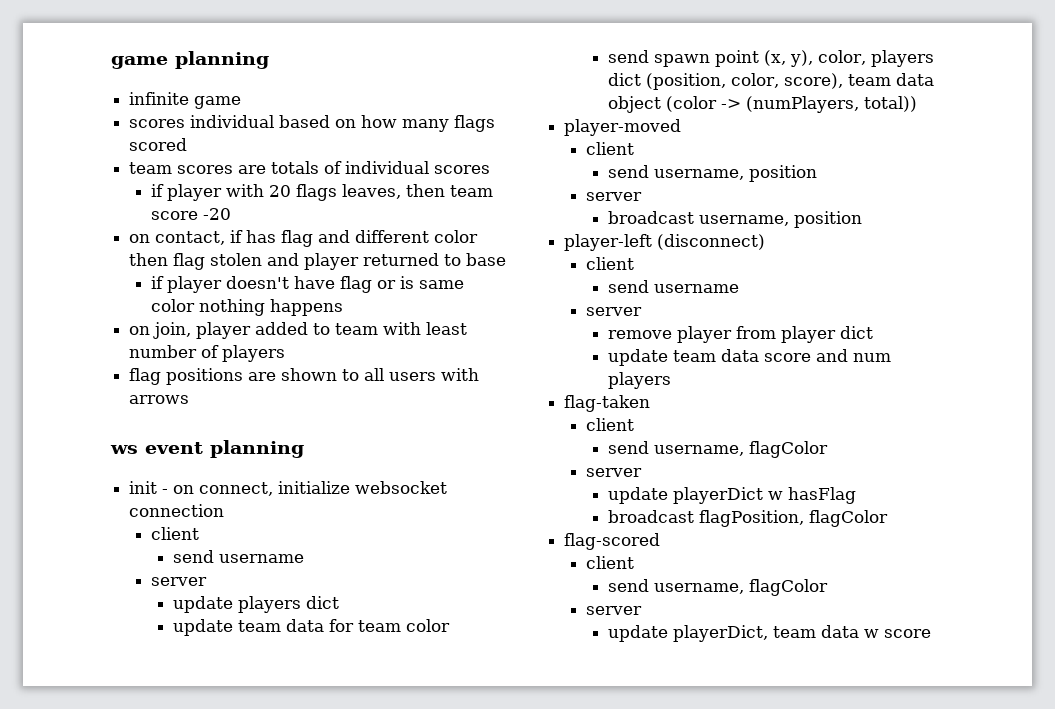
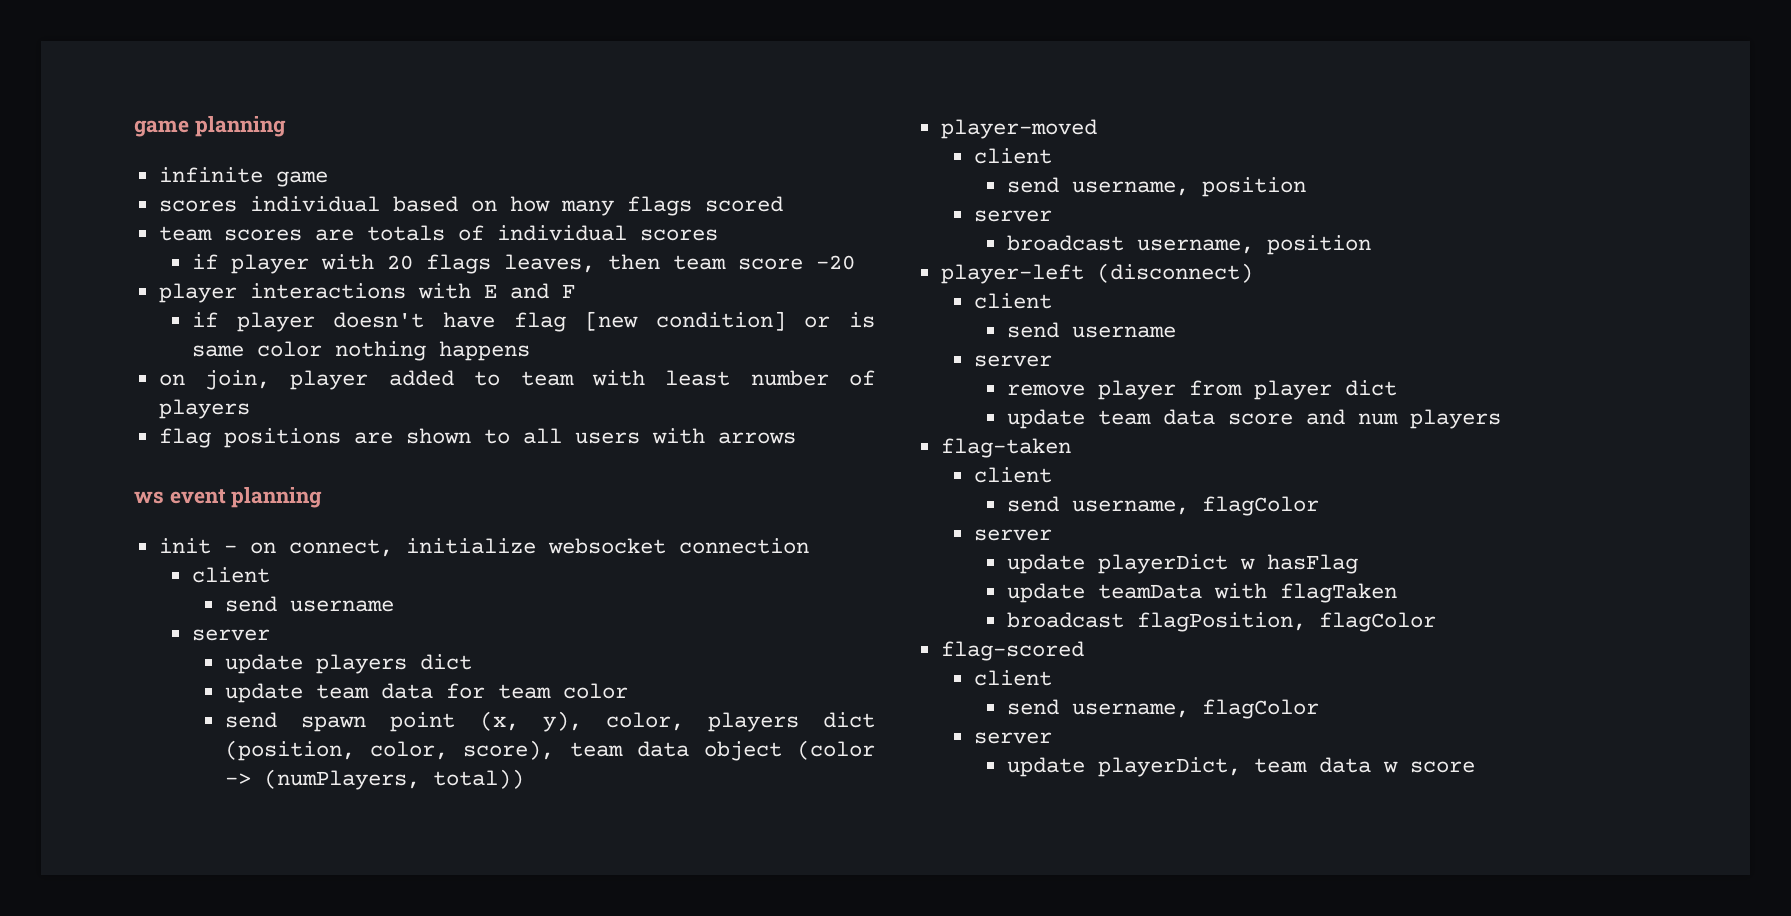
[129,230,479,247] [129,253,507,270] on contact, if has flag and different color then flag stolen and player returned to base -> [158,283,575,303] player interactions with E and F
(373, 284) none -> [584,311,786,331] [new condition]
(856, 495) none -> [1007,583,1398,603] // update teamData with flagTaken

